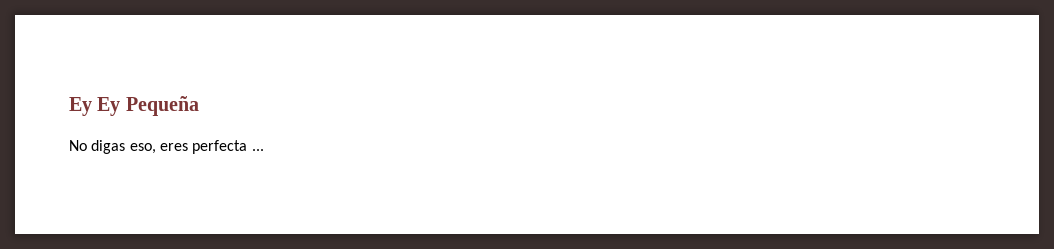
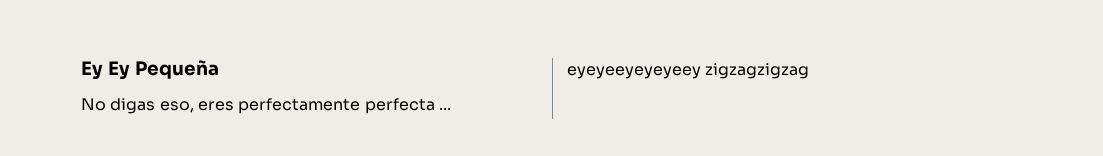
(188, 147) none -> [238,98,361,114] perfectamente
(264, 150) none -> [567,63,810,79] eyeyeeyeyeyeey zigzagzigzag

